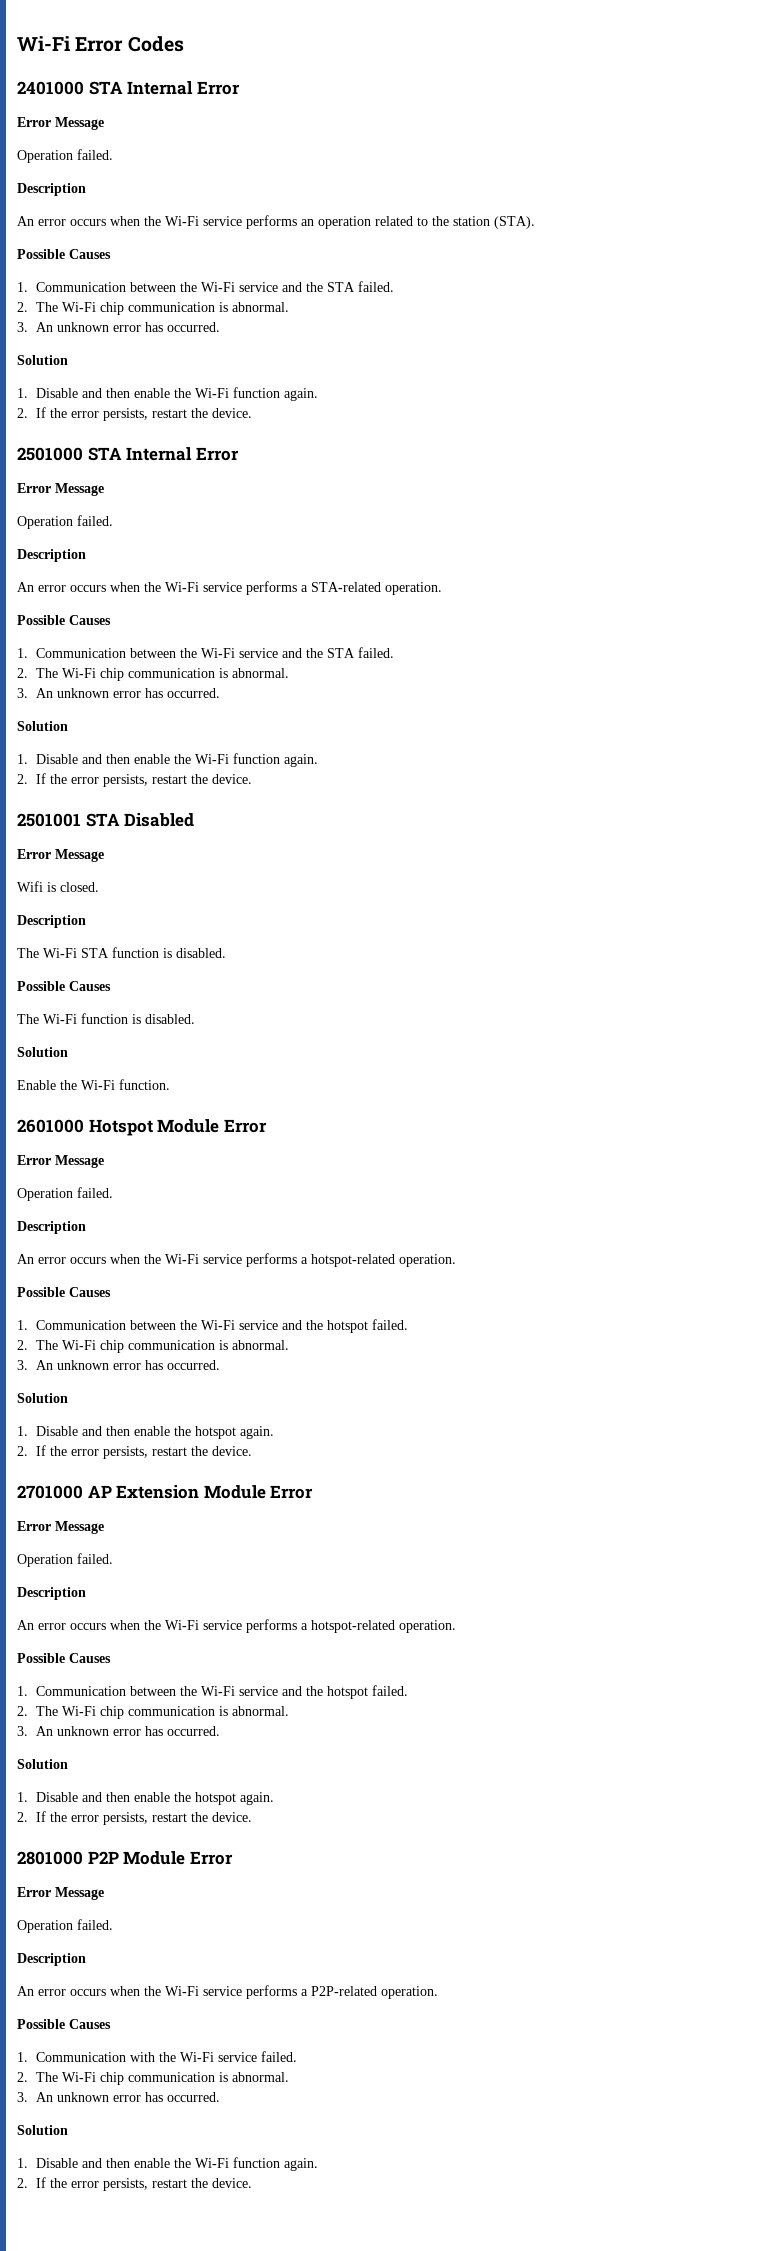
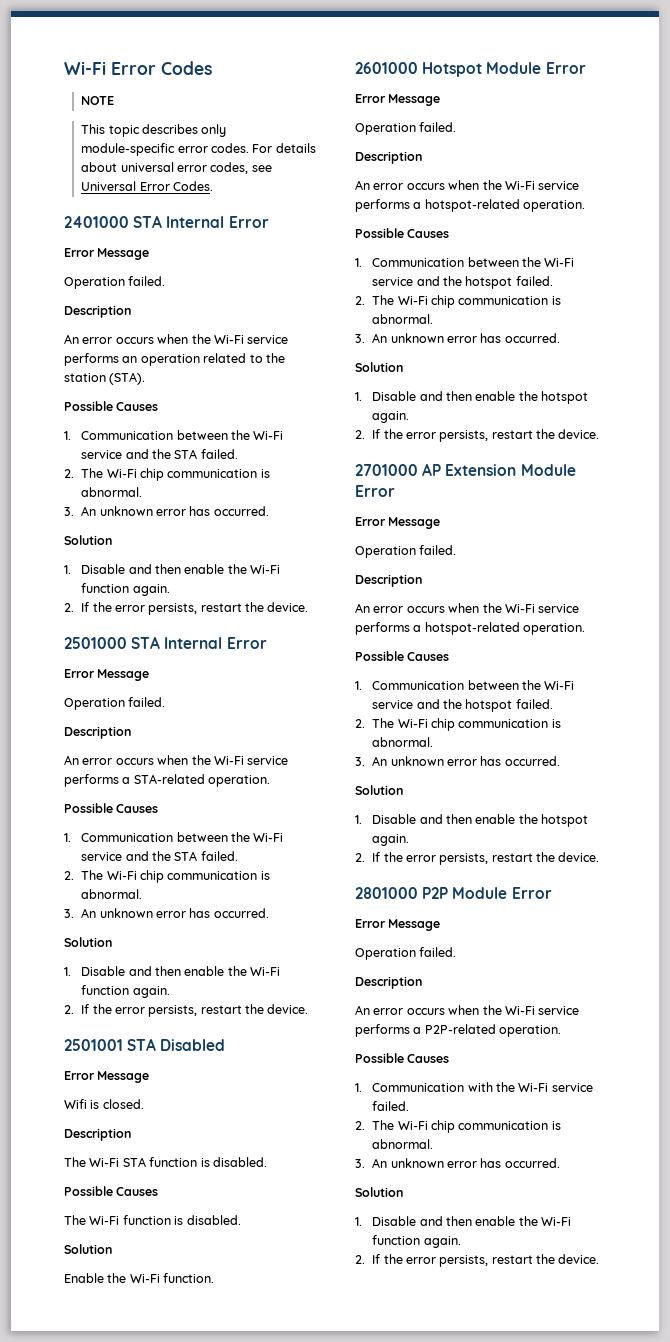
(184, 44) none -> [81,96,115,105] [81,124,227,137] [81,143,316,156] [81,162,272,174] [81,181,213,191] // NOTE // This topic describes only module-specific error codes. For details about universal error codes, see Universal Error Codes.

